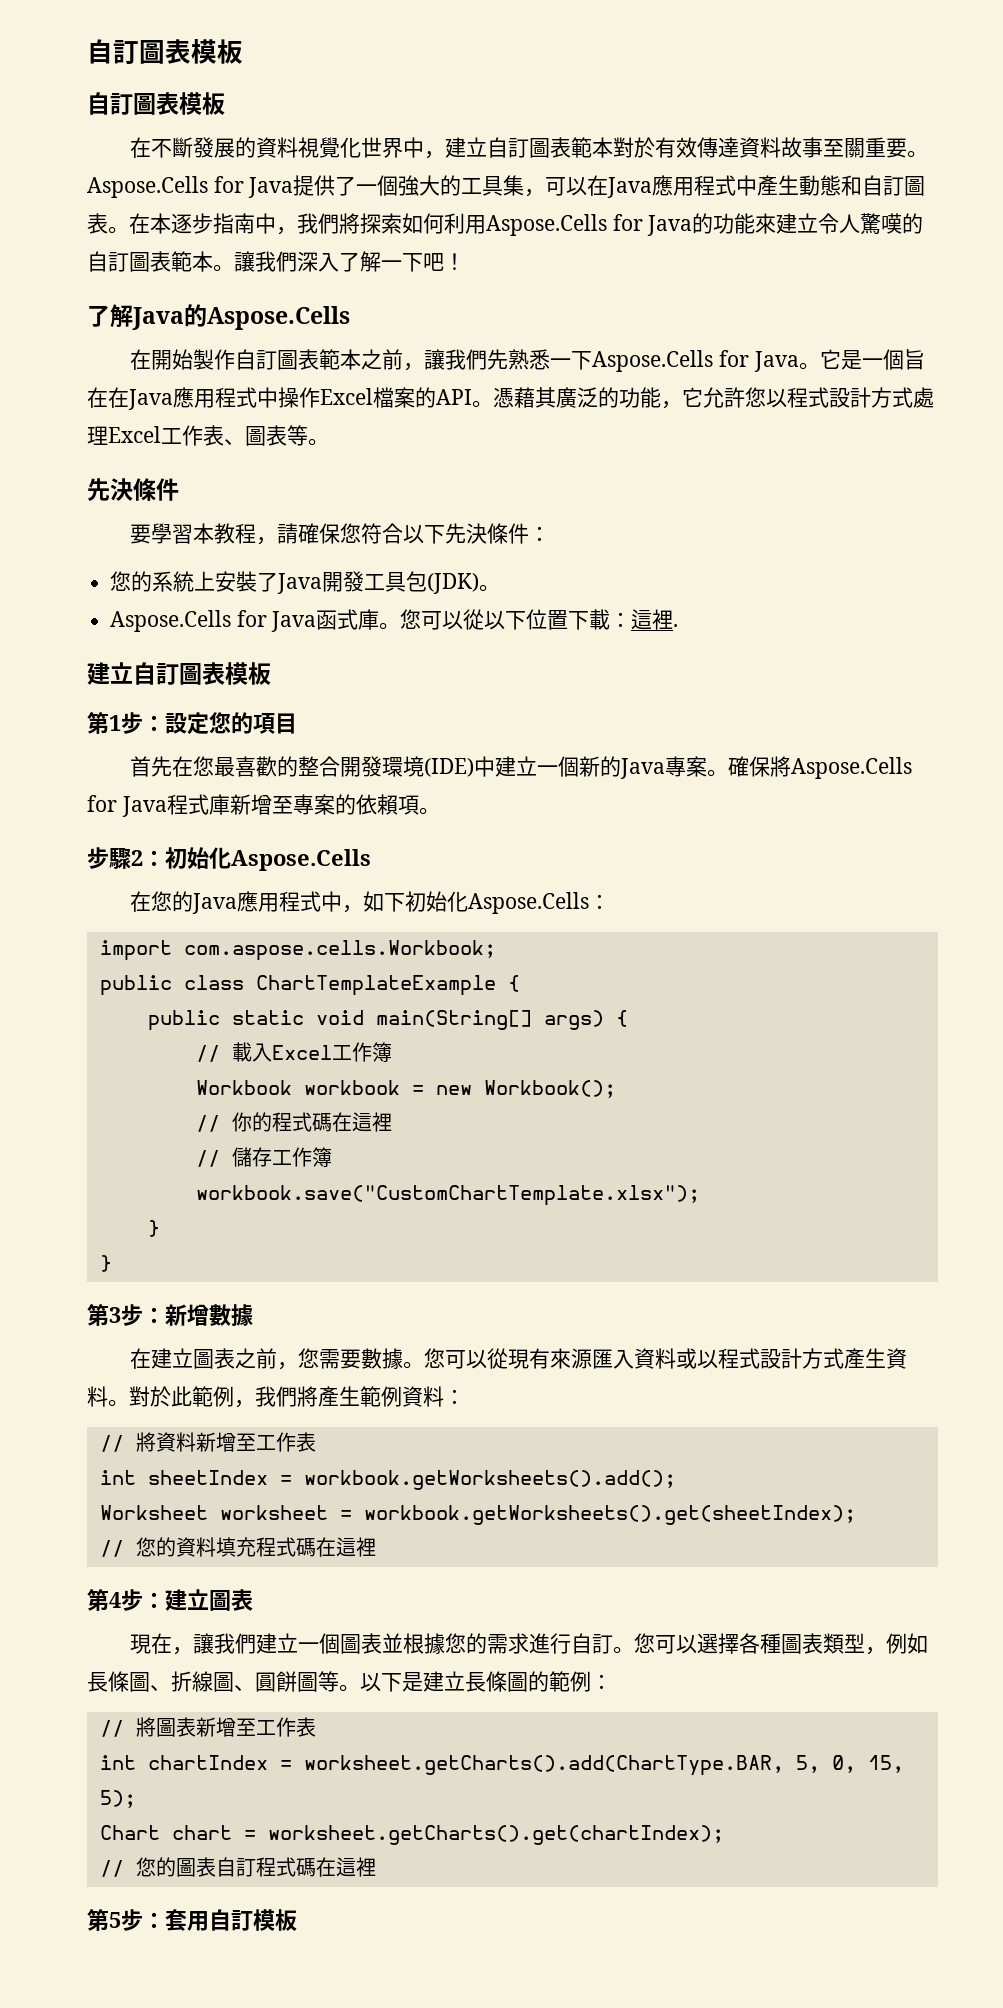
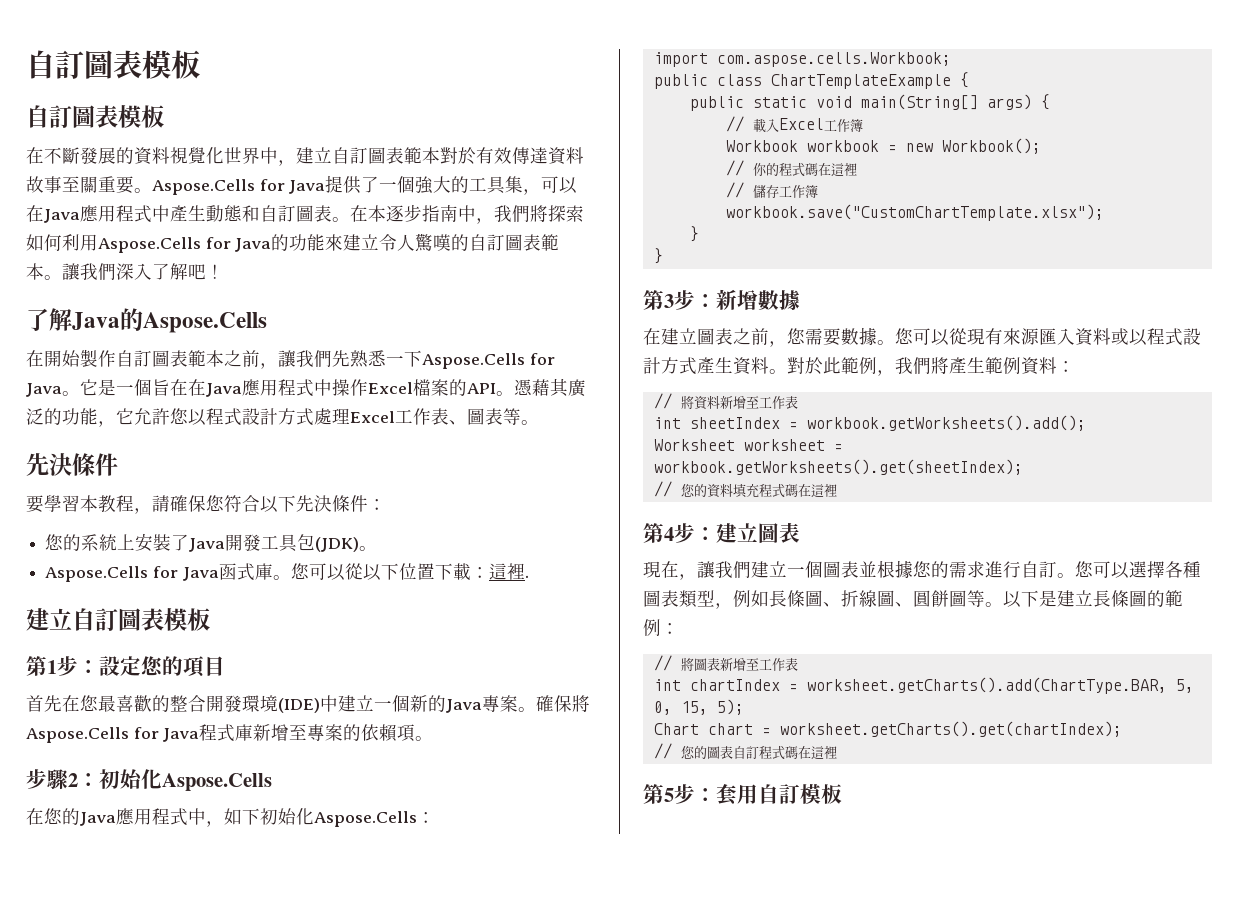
[381,253,423,272] 一下 -> (188, 271) none

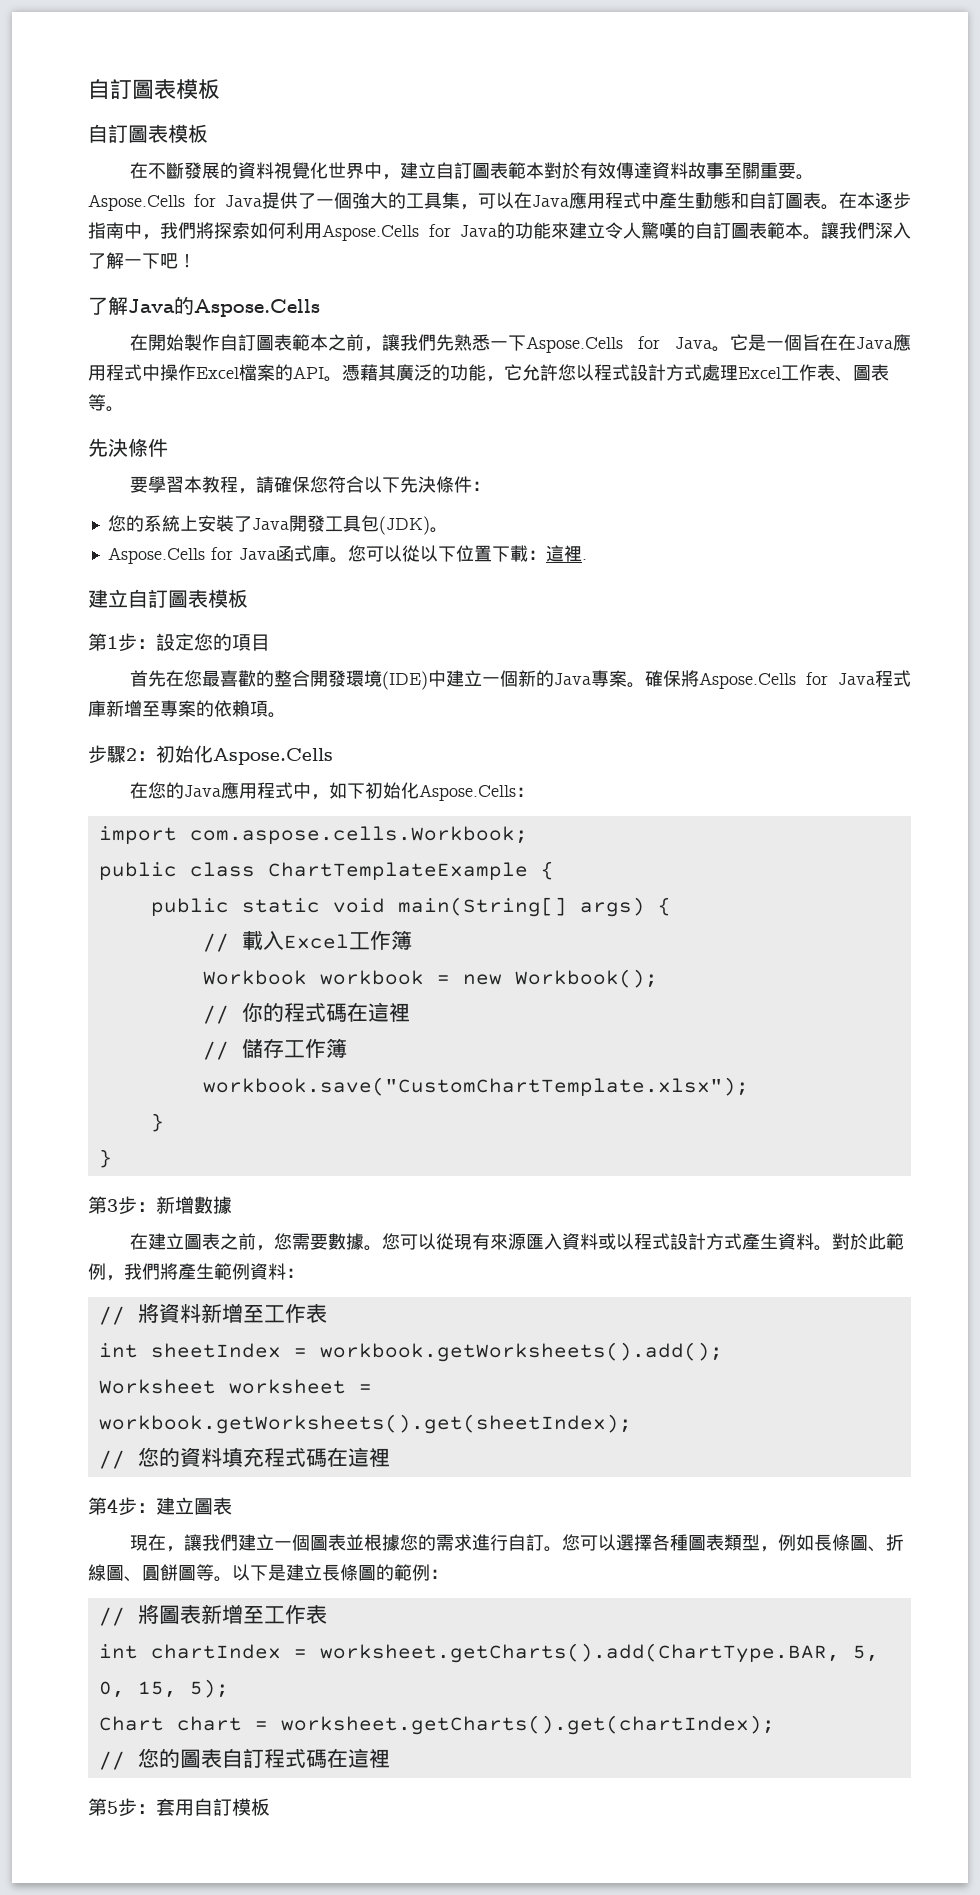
(188, 271) none -> [124,253,160,269] 一下

